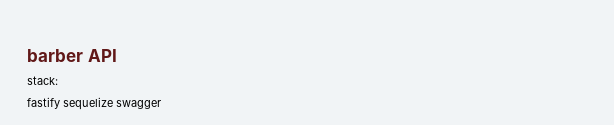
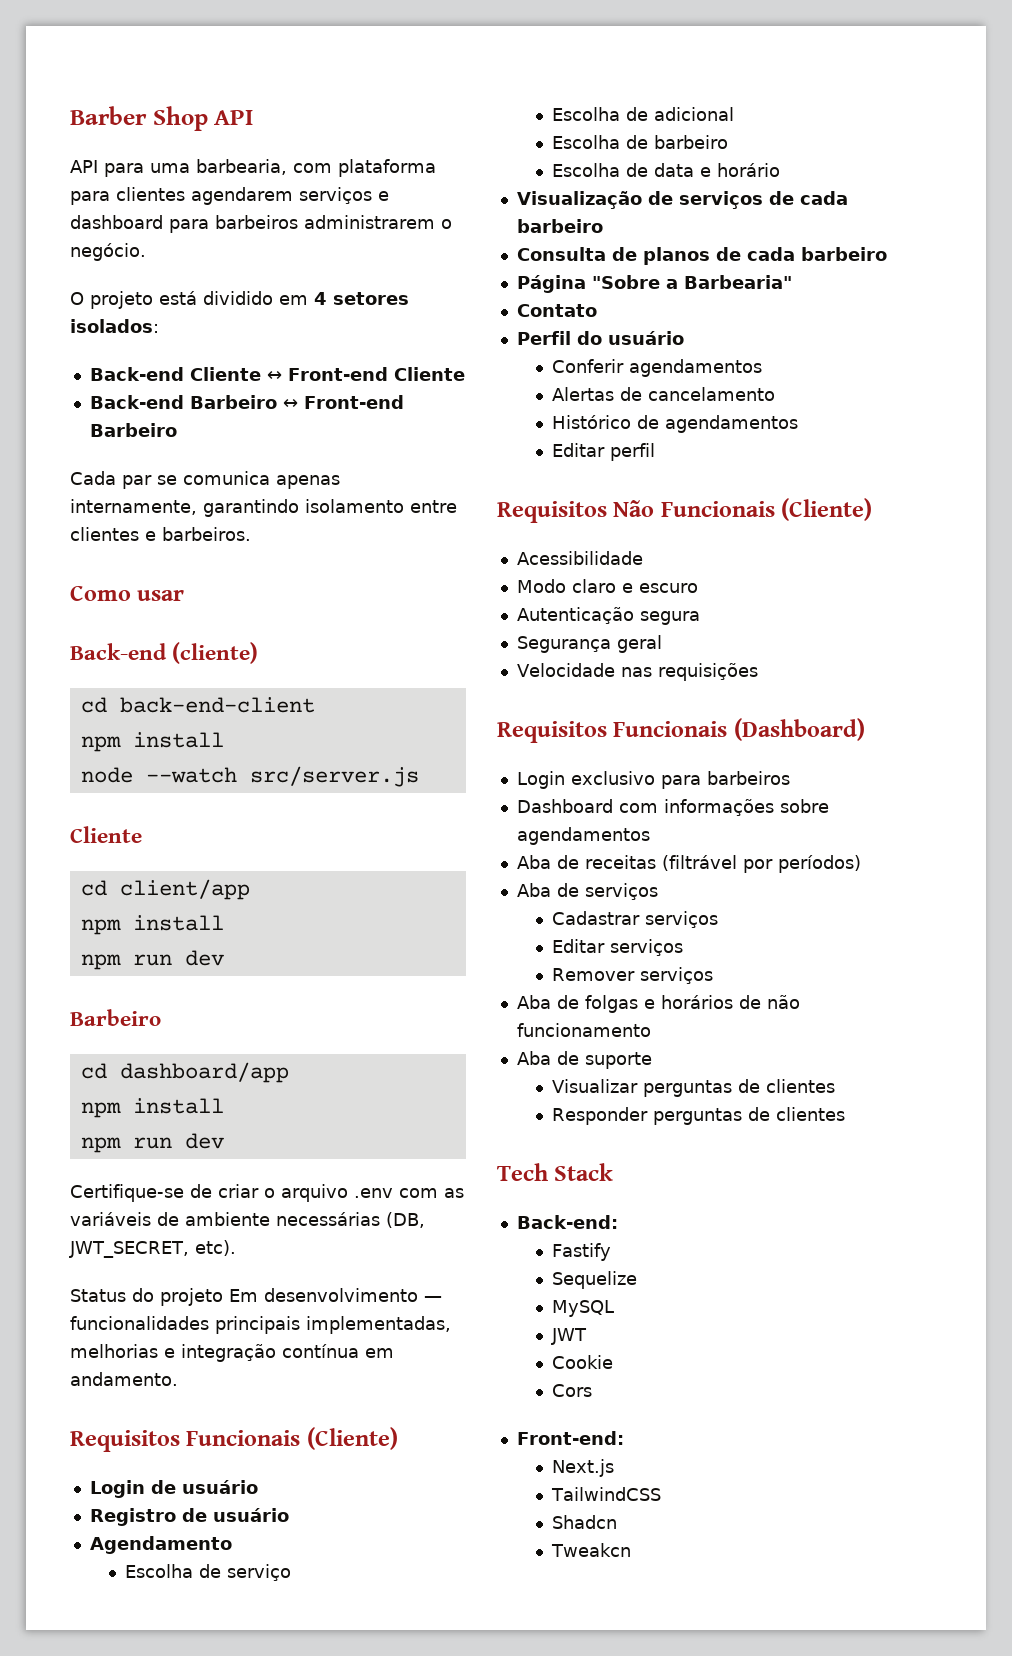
[27,49,83,62] barber -> [70,106,208,131] Barber Shop
[27,76,58,85] [27,97,161,110] stack: // fastify sequelize swagger -> [70,159,436,177] [70,187,389,205] [70,215,452,233] [70,243,146,261] [70,291,409,309] [70,319,159,333] [89,367,465,381] [89,395,404,409] [89,423,177,437] [70,471,340,489] [70,499,457,517] [70,527,251,541] [70,586,185,601] [70,642,259,664] [80,697,315,713] [80,732,224,752] [80,766,419,787] [70,826,142,843] [80,879,250,900] [80,915,224,935] [80,950,224,970] [70,1009,161,1026] [80,1062,289,1083] [80,1098,224,1118] [80,1133,224,1153] [70,1184,464,1202] [70,1212,425,1228] [69,1240,236,1258] [70,1288,442,1306] [70,1316,451,1334] [70,1344,394,1362] [70,1372,178,1386] [70,1427,398,1452] [89,1480,258,1498] [89,1508,289,1526] [89,1536,232,1554] [125,1564,292,1581] [552,107,735,121] [552,135,729,149] [552,163,781,177] [516,191,848,209] [516,219,603,233] [516,247,887,265] [516,275,792,293] [516,304,597,317] [516,331,684,345] [552,359,763,377] [552,387,776,401] [552,415,799,433] [552,443,656,461] [497,498,873,523] [516,551,643,565] [516,579,698,593] [516,607,700,625] [516,635,662,653] [516,663,758,681] [497,718,865,743] [516,771,790,789] [516,799,829,816] [516,827,650,845] [516,855,861,873] [516,883,658,900] [552,911,719,928] [552,939,684,956] [552,967,714,984] [516,995,800,1013] [516,1023,651,1037] [516,1051,652,1069] [552,1079,836,1097] [552,1107,846,1125] [497,1163,614,1181] [516,1215,618,1229] [552,1243,612,1261] [552,1271,638,1289] [552,1300,615,1317] [551,1328,588,1345] [552,1355,614,1369] [552,1384,593,1397] [516,1431,624,1445] [552,1459,615,1477] [551,1487,662,1501] [552,1515,618,1529] [551,1543,632,1557] API para uma barbearia, com plataforma para clientes agendarem serviços e dashboard para barbeiros administrarem o negócio. // O projeto está dividido em 4 setores isolados: // Back-end Cliente ↔ Front-end Cliente // Back-end Barbeiro ↔ Front-end Barbeiro // Cada par se comunica apenas internamente, garantindo isolamento entre clientes e barbeiros. // Como usar // Back-end (cliente) // cd back-end-client // npm install // node --watch src/server.js // Cliente // cd client/app // npm install // npm run dev // Barbeiro // cd dashboard/app // npm install // npm run dev // Certifique-se de criar o arquivo .env com as variáveis de ambiente necessárias (DB, JWT_SECRET, etc). // Status do projeto Em desenvolvimento — funcionalidades principais implementadas, melhorias e integração contínua em andamento. // Requisitos Funcionais (Cliente) // Login de usuário // Registro de usuário // Agendamento // Escolha de serviço // Escolha de adicional // Escolha de barbeiro // Escolha de data e horário // Visualização de serviços de cada barbeiro // Consulta de planos de cada barbeiro // Página "Sobre a Barbearia" // Contato // Perfil do usuário // Conferir agendamentos // Alertas de cancelamento // Histórico de agendamentos // Editar perfil // Requisitos Não Funcionais (Cliente) // Acessibilidade // Modo claro e escuro // Autenticação segura // Segurança geral // Velocidade nas requisições // Requisitos Funcionais (Dashboard) // Login exclusivo para barbeiros // Dashboard com informações sobre agendamentos // Aba de receitas (filtrável por períodos) // Aba de serviços // Cadastrar serviços // Editar serviços // Remover serviços // Aba de folgas e horários de não funcionamento // Aba de suporte // Visualizar perguntas de clientes // Responder perguntas de clientes // Tech Stack // Back-end: // Fastify // Sequelize // MySQL // JWT // Cookie // Cors // Front-end: // Next.js // TailwindCSS // Shadcn // Tweakcn

